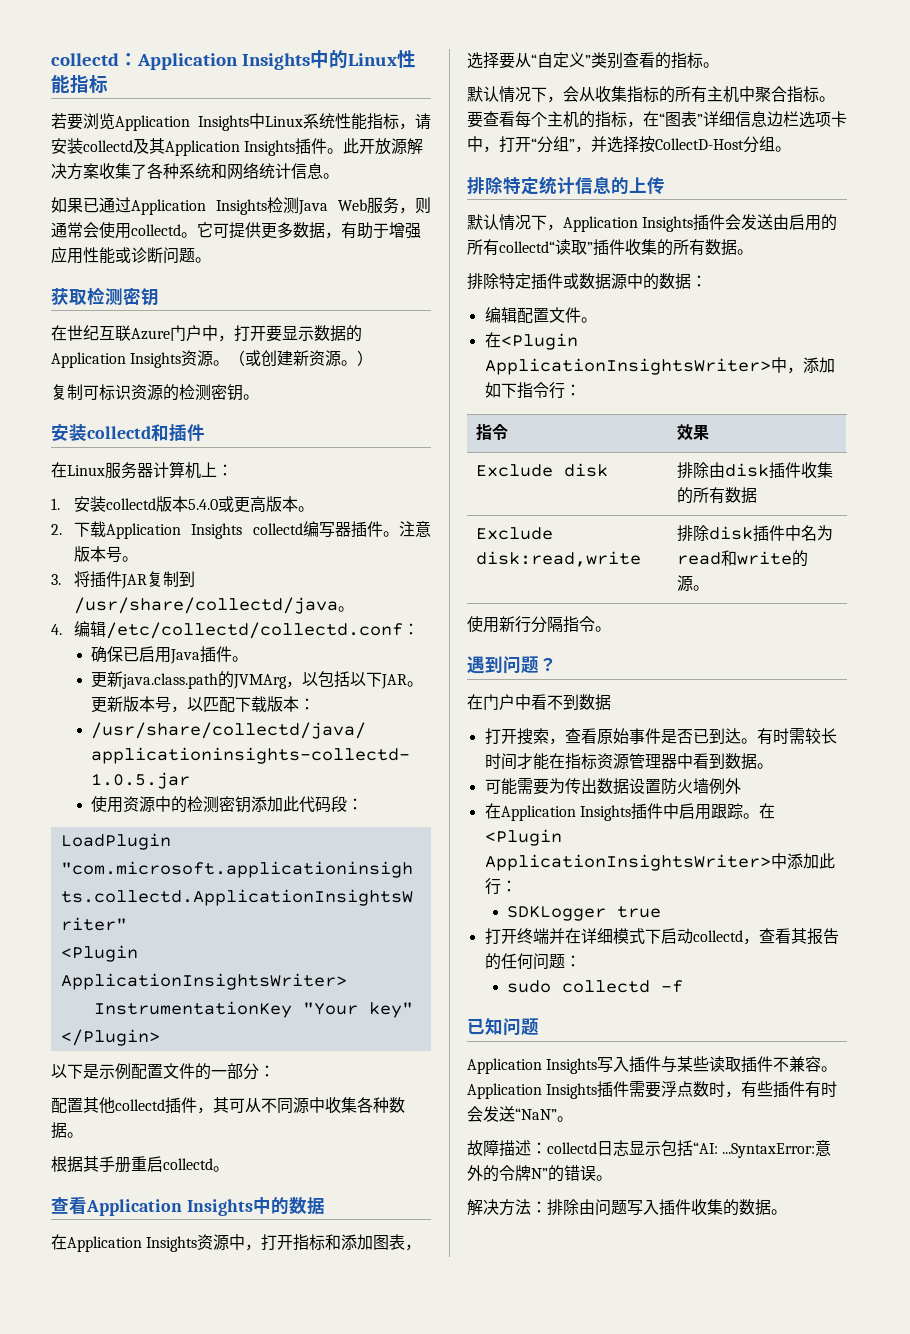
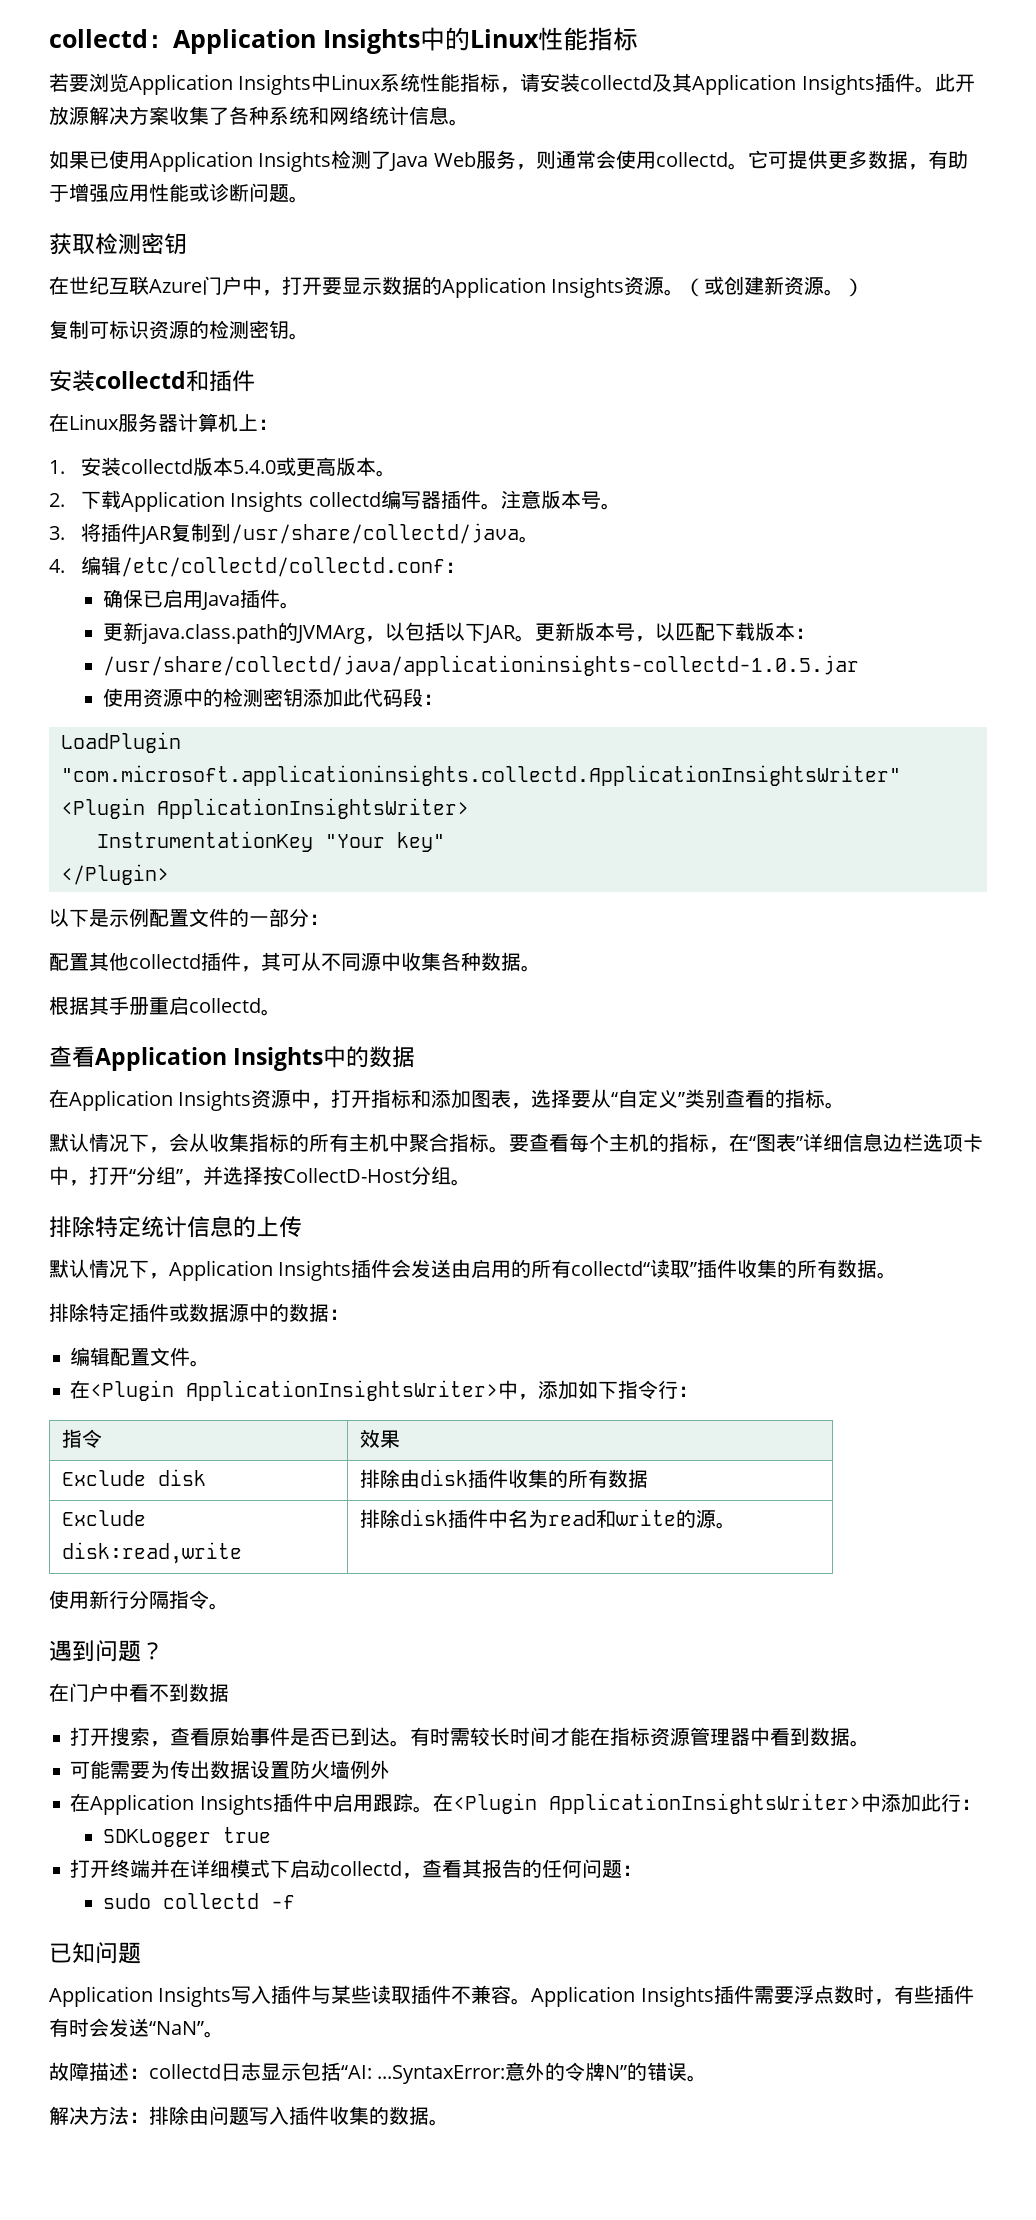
[99,197,131,213] 通过 -> [109,150,149,169] 使用
(299, 205) none -> [371,151,392,169] 了

